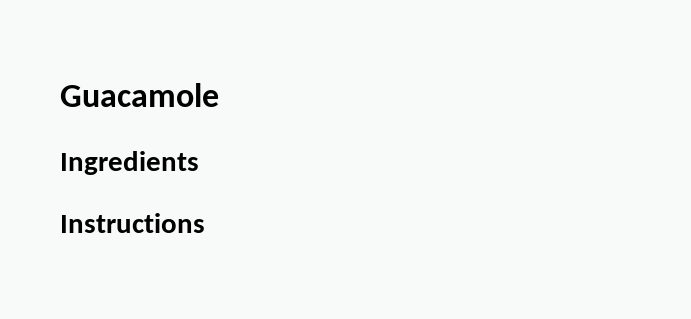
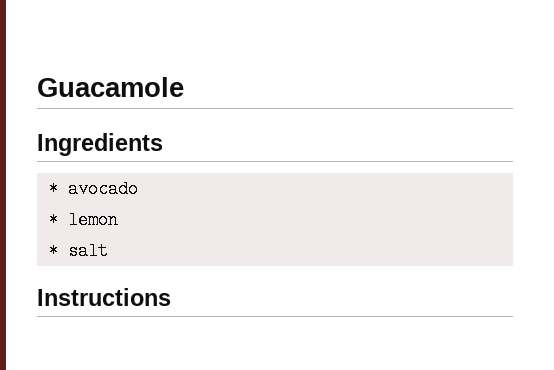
(199, 163) none -> [47,180,138,198] [47,211,118,229] [47,242,108,260] // * avocado // * lemon // * salt

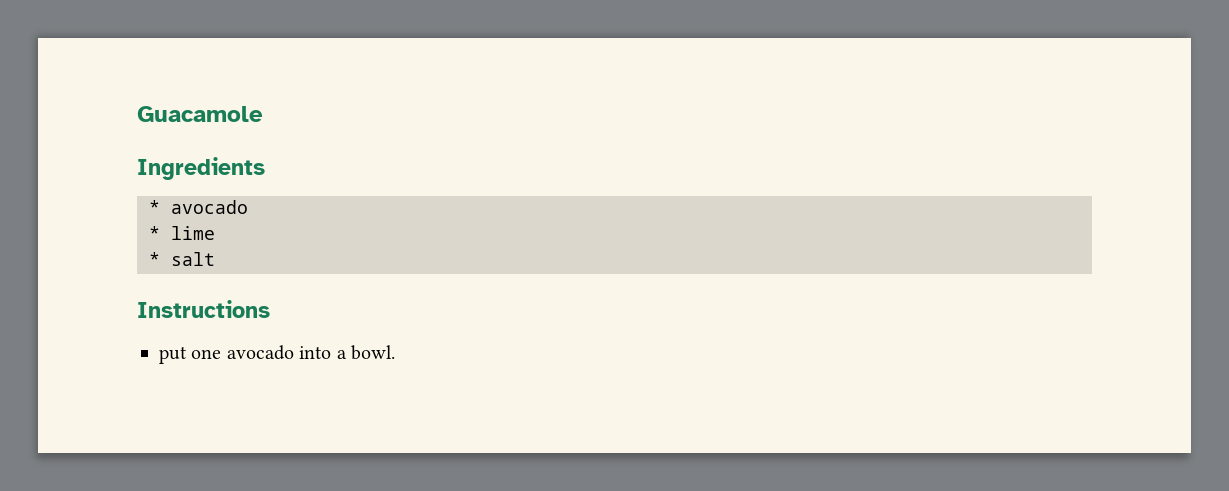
[67,211,118,229] lemon -> [171,226,215,240] lime
(171, 297) none -> [159,345,395,364] // put one avocado into a bowl.

